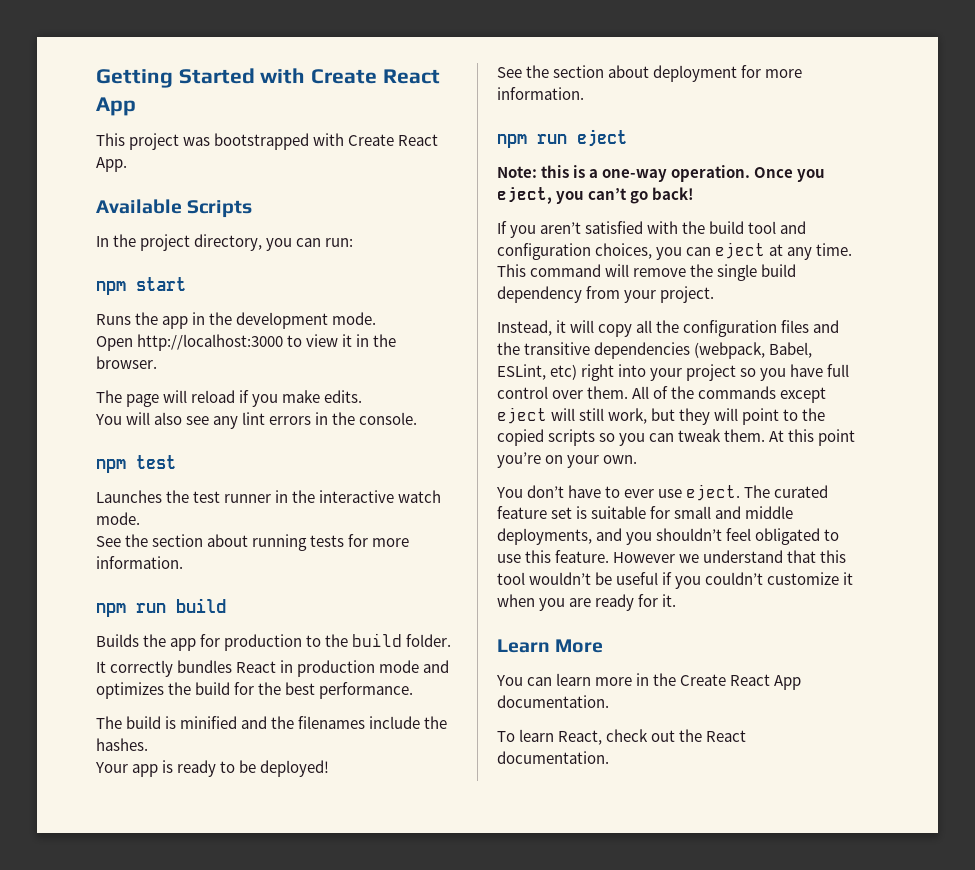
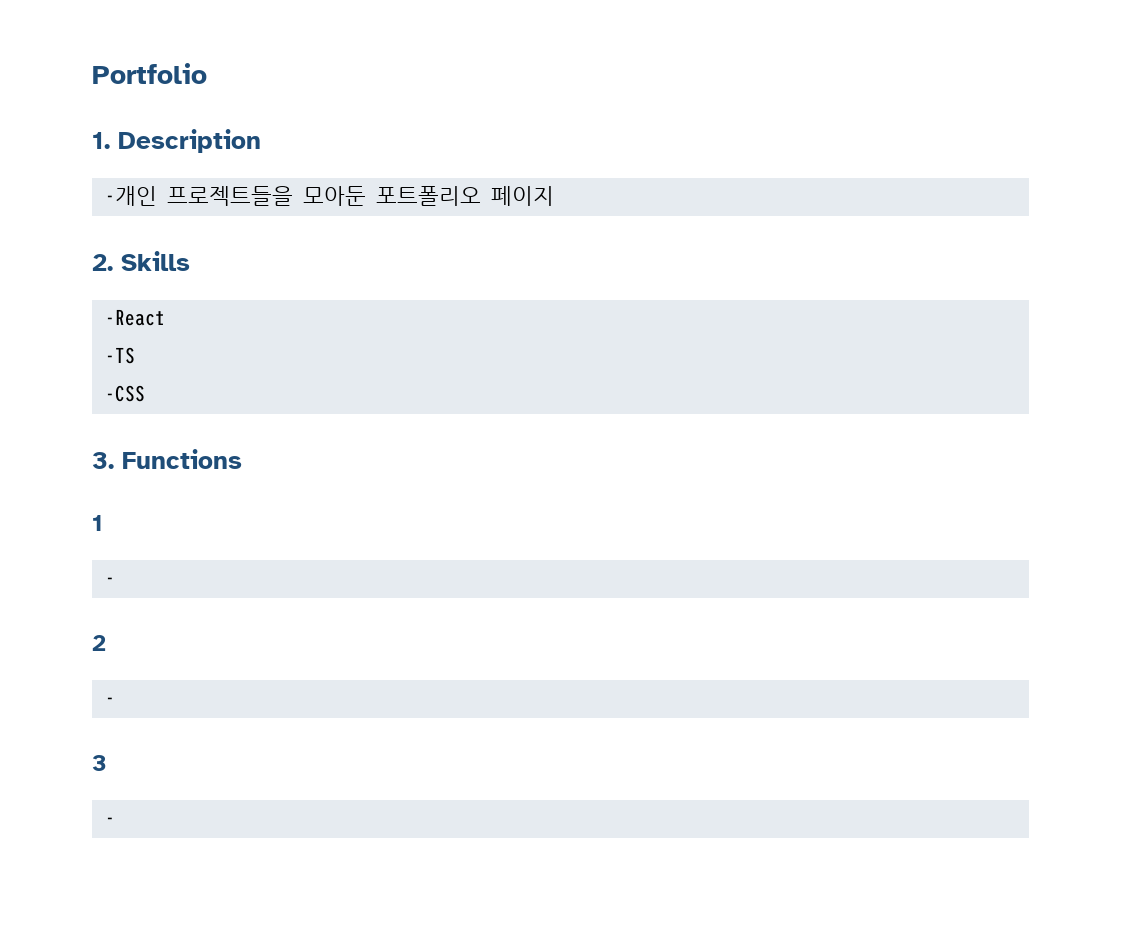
[96,68,440,88] [96,97,136,116] [96,133,439,150] [96,157,127,172] [96,199,253,218] [96,234,354,251] [96,277,186,295] [96,312,377,329] [96,334,397,351] [96,356,157,369] [96,390,363,407] [95,412,418,429] [96,455,176,473] [96,490,442,503] [96,512,140,525] [96,534,410,551] [96,556,183,569] [96,598,226,617] [96,633,452,651] [96,660,450,677] [96,682,414,699] [96,716,448,729] [96,738,148,751] [95,760,330,777] [497,65,803,82] [497,87,584,100] [497,129,627,148] [497,165,826,182] [497,187,695,204] [497,221,807,238] [497,242,853,260] [497,264,797,281] [497,286,715,303] [497,320,840,337] [497,342,813,359] [497,364,850,381] [497,386,827,403] [497,407,826,425] [497,429,856,446] [497,452,638,468] [496,484,829,501] [497,506,794,519] [497,528,840,545] [497,550,847,563] [497,572,854,589] [497,594,677,611] [497,639,604,653] [496,673,802,690] [497,695,609,708] [497,729,747,745] [497,751,609,764] Getting Started with Create React App // This project was bootstrapped with Create React App. // Available Scripts // In the project directory, you can run: // npm start // Runs the app in the development mode. // Open http://localhost:3000 to view it in the browser. // The page will reload if you make edits. // You will also see any lint errors in the console. // npm test // Launches the test runner in the interactive watch mode. // See the section about running tests for more information. // npm run build // Builds the app for production to the build folder. // It correctly bundles React in production mode and optimizes the build for the best performance. // The build is minified and the filenames include the hashes. // Your app is ready to be deployed! // See the section about deployment for more information. // npm run eject // Note: this is a one-way operation. Once you eject, you can’t go back! // If you aren’t satisfied with the build tool and configuration choices, you can eject at any time. This command will remove the single build dependency from your project. // Instead, it will copy all the configuration files and the transitive dependencies (webpack, Babel, ESLint, etc) right into your project so you have full control over them. All of the commands except eject will still work, but they will point to the copied scripts so you can tweak them. At this point you’re on your own. // You don’t have to ever use eject. The curated feature set is suitable for small and middle deployments, and you shouldn’t feel obligated to use this feature. However we understand that this tool wouldn’t be useful if you couldn’t customize it when you are ready for it. // Learn More // You can learn more in the Create React App documentation. // To learn React, check out the React documentation. -> [92,63,207,84] [92,129,261,153] [105,186,555,206] [92,251,190,271] [105,309,166,326] [105,347,136,364] [105,385,146,402] [92,449,242,469] [92,515,103,531] [105,577,116,585] [92,635,106,651] [105,697,116,705] [92,755,107,771] [105,817,116,825] Portfolio // 1. Description // -개인 프로젝트들을 모아둔 포트폴리오 페이지 // 2. Skills // -React // -TS // -CSS // 3. Functions // 1 // - // 2 // - // 3 // -

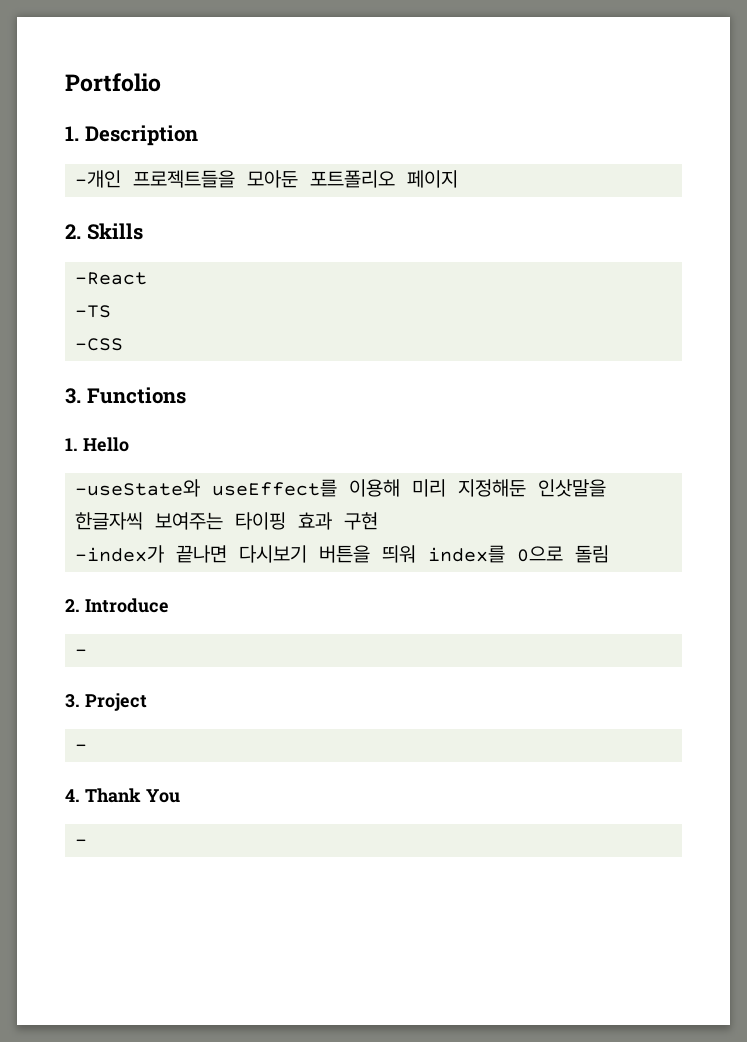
[92,515,103,531] [105,577,116,585] [92,635,106,651] [105,697,116,705] [92,755,107,771] 1 // - // 2 // - // 3 -> [65,437,129,452] [74,479,606,497] [74,512,378,530] [74,545,609,563] [65,598,169,613] [74,649,87,656] [65,693,147,711] [74,744,87,751] [65,788,180,803] 1. Hello // -useState와 useEffect를 이용해 미리 지정해둔 인삿말을 한글자씩 보여주는 타이핑 효과 구현 // -index가 끝나면 다시보기 버튼을 띄워 index를 0으로 돌림 // 2. Introduce // - // 3. Project // - // 4. Thank You

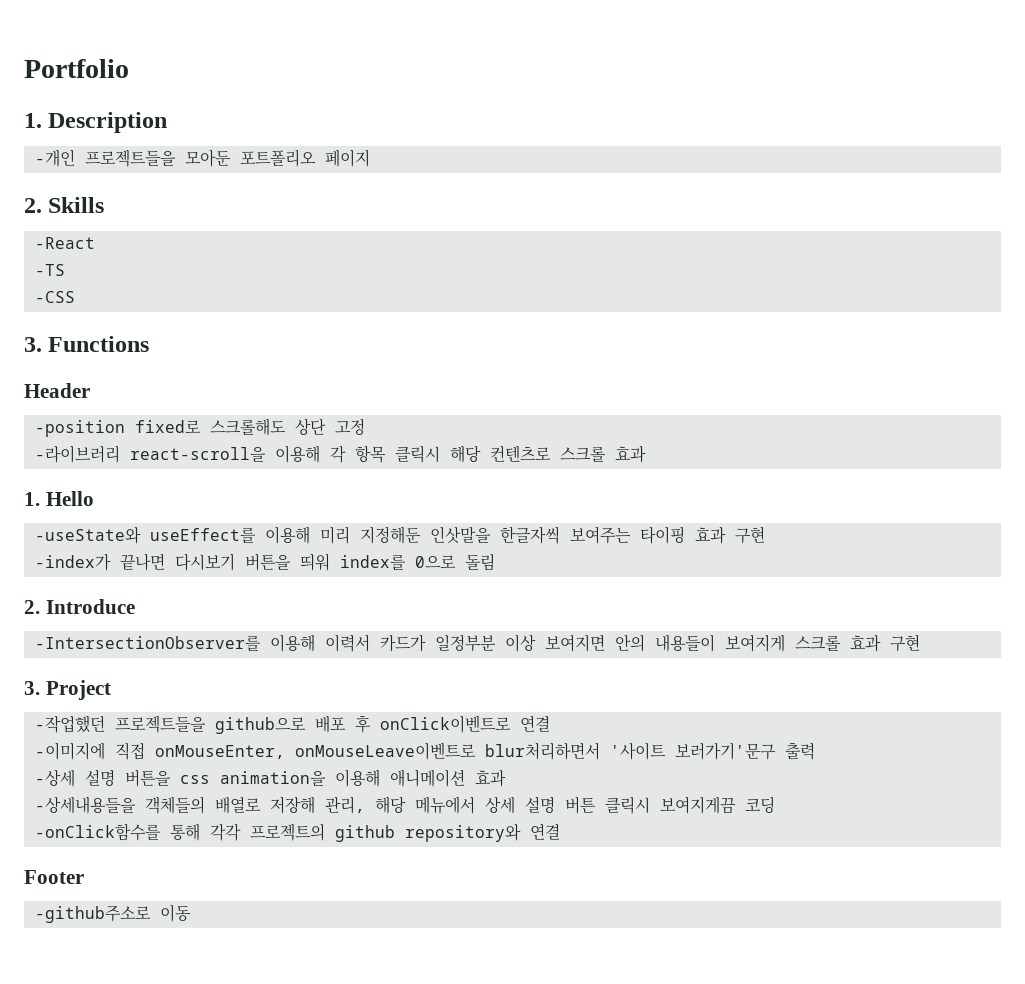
(186, 395) none -> [24,383,90,398] [34,418,365,437] [34,445,646,463] // Header // -position fixed로 스크롤해도 상단 고정 // -라이브러리 react-scroll을 이용해 각 항목 클릭시 해당 컨텐츠로 스크롤 효과
[74,649,87,656] [65,693,147,711] [74,744,87,751] [65,788,180,803] [74,839,87,846] - // 3. Project // - // 4. Thank You // - -> [34,634,920,652] [24,680,111,700] [34,715,550,734] [34,742,815,760] [34,769,506,787] [34,796,775,814] [34,823,560,842] [24,870,84,884] [34,904,191,923] -IntersectionObserver를 이용해 이력서 카드가 일정부분 이상 보여지면 안의 내용들이 보여지게 스크롤 효과 구현 // 3. Project // -작업했던 프로젝트들을 github으로 배포 후 onClick이벤트로 연결 // -이미지에 직접 onMouseEnter, onMouseLeave이벤트로 blur처리하면서 '사이트 보러가기'문구 출력 // -상세 설명 버튼을 css animation을 이용해 애니메이션 효과 // -상세내용들을 객체들의 배열로 저장해 관리, 해당 메뉴에서 상세 설명 버튼 클릭시 보여지게끔 코딩 // -onClick함수를 통해 각각 프로젝트의 github repository와 연결 // Footer // -github주소로 이동

